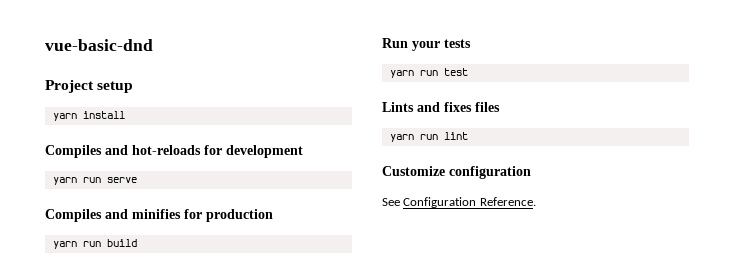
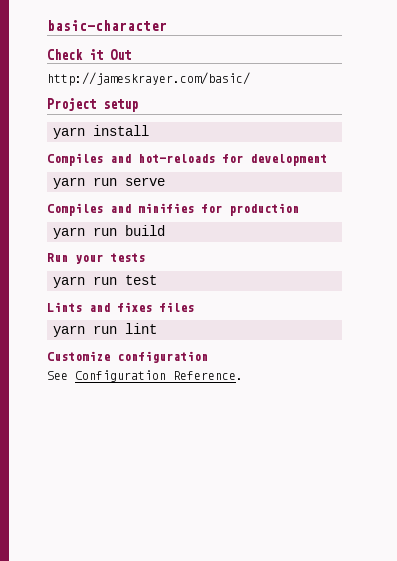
[45,39,153,51] vue-basic-dnd -> [47,20,167,31] [47,49,131,60] [47,72,250,86] basic-character // Check it Out // http://jameskrayer.com/basic/

